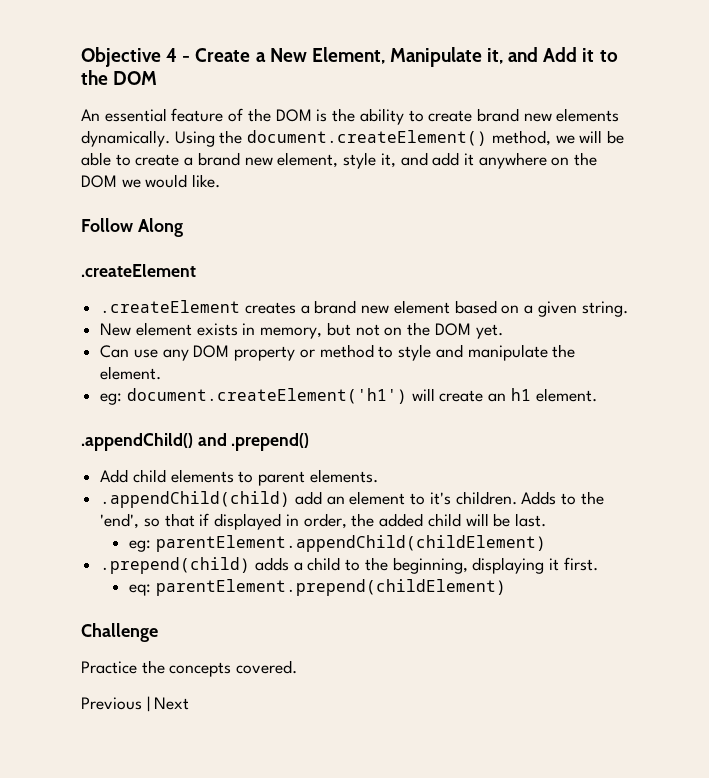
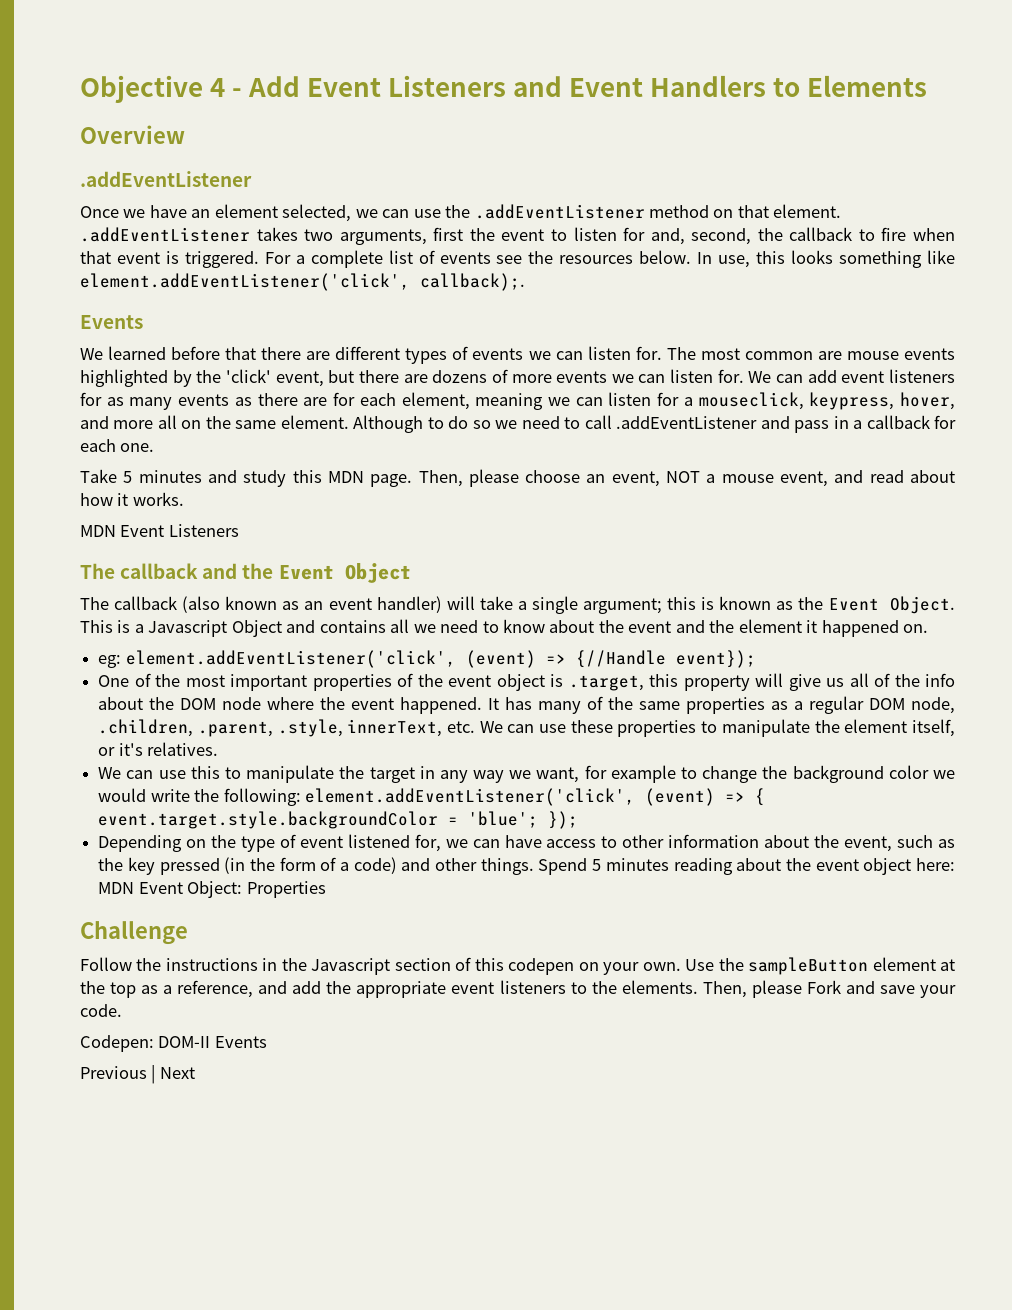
[195,47,618,67] [81,70,158,85] [81,108,620,125] [81,130,625,147] [81,152,598,169] [81,174,221,188] [81,218,183,237] [81,264,196,277] [100,300,628,317] [100,322,503,339] [100,344,576,361] [100,366,162,380] [100,388,597,405] [81,433,310,451] [100,469,378,486] [100,491,604,508] [100,513,546,530] [128,535,546,552] [100,557,598,574] [128,579,506,596] [81,623,158,642] [81,660,298,677] Create a New Element, Manipulate it, and Add it to the DOM // An essential feature of the DOM is the ability to create brand new elements dynamically. Using the document.createElement() method, we will be able to create a brand new element, style it, and add it anywhere on the DOM we would like. // Follow Along // .createElement // .createElement creates a brand new element based on a given string. // New element exists in memory, but not on the DOM yet. // Can use any DOM property or method to style and manipulate the element. // eg: document.createElement('h1') will create an h1 element. // .appendChild() and .prepend() // Add child elements to parent elements. // .appendChild(child) add an element to it's children. Adds to the 'end', so that if displayed in order, the added child will be last. // eg: parentElement.appendChild(childElement) // .prepend(child) adds a child to the beginning, displaying it first. // eq: parentElement.prepend(childElement) // Challenge // Practice the concepts covered. -> [248,75,928,97] [80,125,185,144] [80,171,252,187] [80,204,842,222] [80,227,955,245] [80,250,955,268] [80,273,525,291] [80,315,143,329] [80,346,956,364] [80,369,955,387] [80,392,955,410] [80,415,957,433] [80,439,155,452] [80,469,955,487] [80,492,184,506] [80,524,239,537] [80,563,411,583] [80,596,956,614] [80,619,929,637] [98,650,756,668] [98,673,955,691] [98,696,955,714] [98,719,955,737] [98,742,219,756] [98,765,955,783] [98,788,765,806] [98,811,579,829] [98,834,955,852] [98,857,955,875] [98,881,326,898] [80,921,188,945] [80,957,956,975] [80,980,957,998] [80,1004,122,1017] [80,1035,267,1052] Add Event Listeners and Event Handlers to Elements // Overview // .addEventListener // Once we have an element selected, we can use the .addEventListener method on that element. .addEventListener takes two arguments, first the event to listen for and, second, the callback to fire when that event is triggered. For a complete list of events see the resources below. In use, this looks something like element.addEventListener('click', callback);. // Events // We learned before that there are different types of events we can listen for. The most common are mouse events highlighted by the 'click' event, but there are dozens of more events we can listen for. We can add event listeners for as many events as there are for each element, meaning we can listen for a mouseclick, keypress, hover, and more all on the same element. Although to do so we need to call .addEventListener and pass in a callback for each one. // Take 5 minutes and study this MDN page. Then, please choose an event, NOT a mouse event, and read about how it works. // MDN Event Listeners // The callback and the Event Object // The callback (also known as an event handler) will take a single argument; this is known as the Event Object. This is a Javascript Object and contains all we need to know about the event and the element it happened on. // eg: element.addEventListener('click', (event) => {//Handle event}); // One of the most important properties of the event object is .target, this property will give us all of the info about the DOM node where the event happened. It has many of the same properties as a regular DOM node, .children, .parent, .style, innerText, etc. We can use these properties to manipulate the element itself, or it's relatives. // We can use this to manipulate the target in any way we want, for example to change the background color we would write the following: element.addEventListener('click', (event) => { event.target.style.backgroundColor = 'blue'; }); // Depending on the type of event listened for, we can have access to other information about the event, such as the key pressed (in the form of a code) and other things. Spend 5 minutes reading about the event object here: MDN Event Object: Properties // Challenge // Follow the instructions in the Javascript section of this codepen on your own. Use the sampleButton element at the top as a reference, and add the appropriate event listeners to the elements. Then, please Fork and save your code. // Codepen: DOM-II Events

